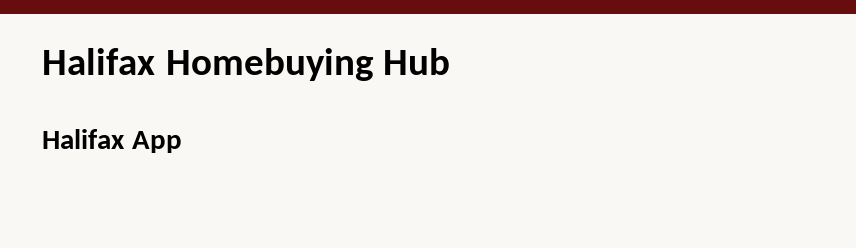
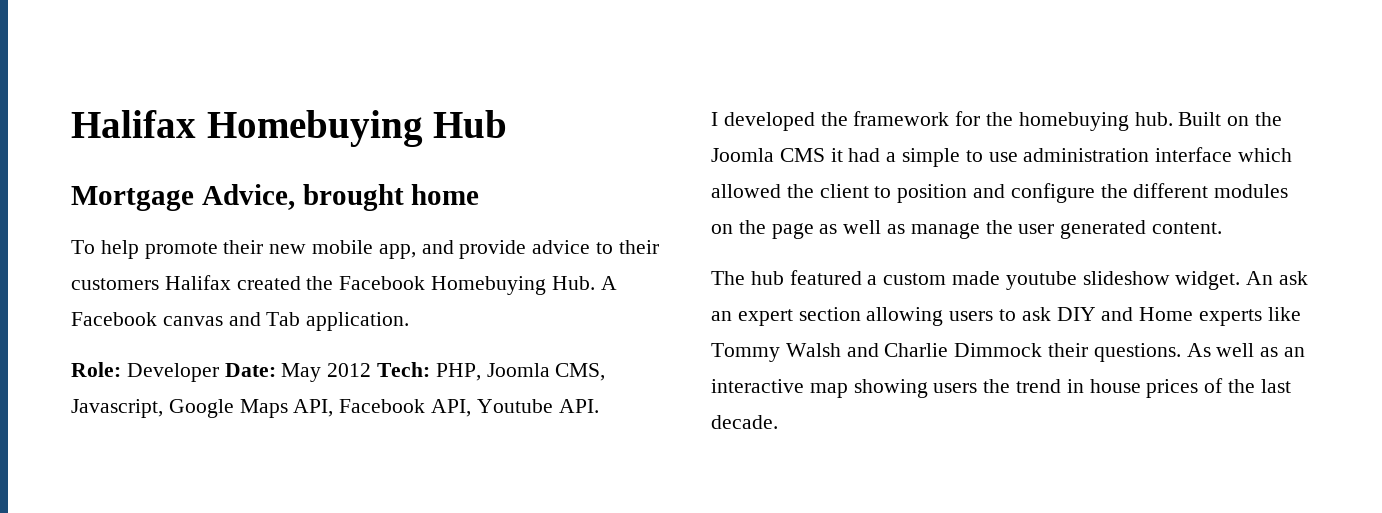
[42,129,182,153] Halifax App -> [71,184,480,211] [71,240,659,259] [71,275,617,295] [71,312,410,331] [71,362,606,382] [71,399,599,418] [711,111,1283,131] [711,147,1293,167] [711,183,1289,203] [711,220,1223,239] [711,270,1309,290] [711,307,1301,326] [711,343,1306,362] [711,378,1291,398] [711,415,778,429] Mortgage Advice, brought home // To help promote their new mobile app, and provide advice to their customers Halifax created the Facebook Homebuying Hub. A Facebook canvas and Tab application. // Role: Developer Date: May 2012 Tech: PHP, Joomla CMS, Javascript, Google Maps API, Facebook API, Youtube API. // I developed the framework for the homebuying hub. Built on the Joomla CMS it had a simple to use administration interface which allowed the client to position and configure the different modules on the page as well as manage the user generated content. // The hub featured a custom made youtube slideshow widget. An ask an expert section allowing users to ask DIY and Home experts like Tommy Walsh and Charlie Dimmock their questions. As well as an interactive map showing users the trend in house prices of the last decade.

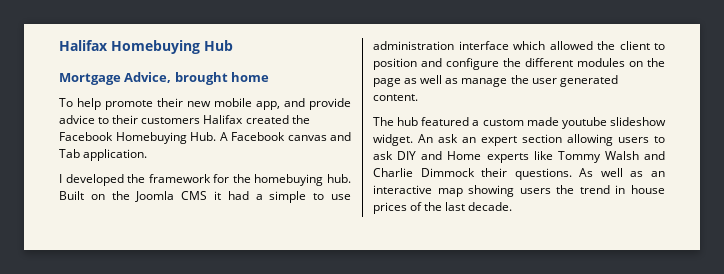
[71,362,606,382] [71,399,599,418] // Role: Developer Date: May 2012 Tech: PHP, Joomla CMS, Javascript, Google Maps API, Facebook API, Youtube API. -> (148, 155) none

